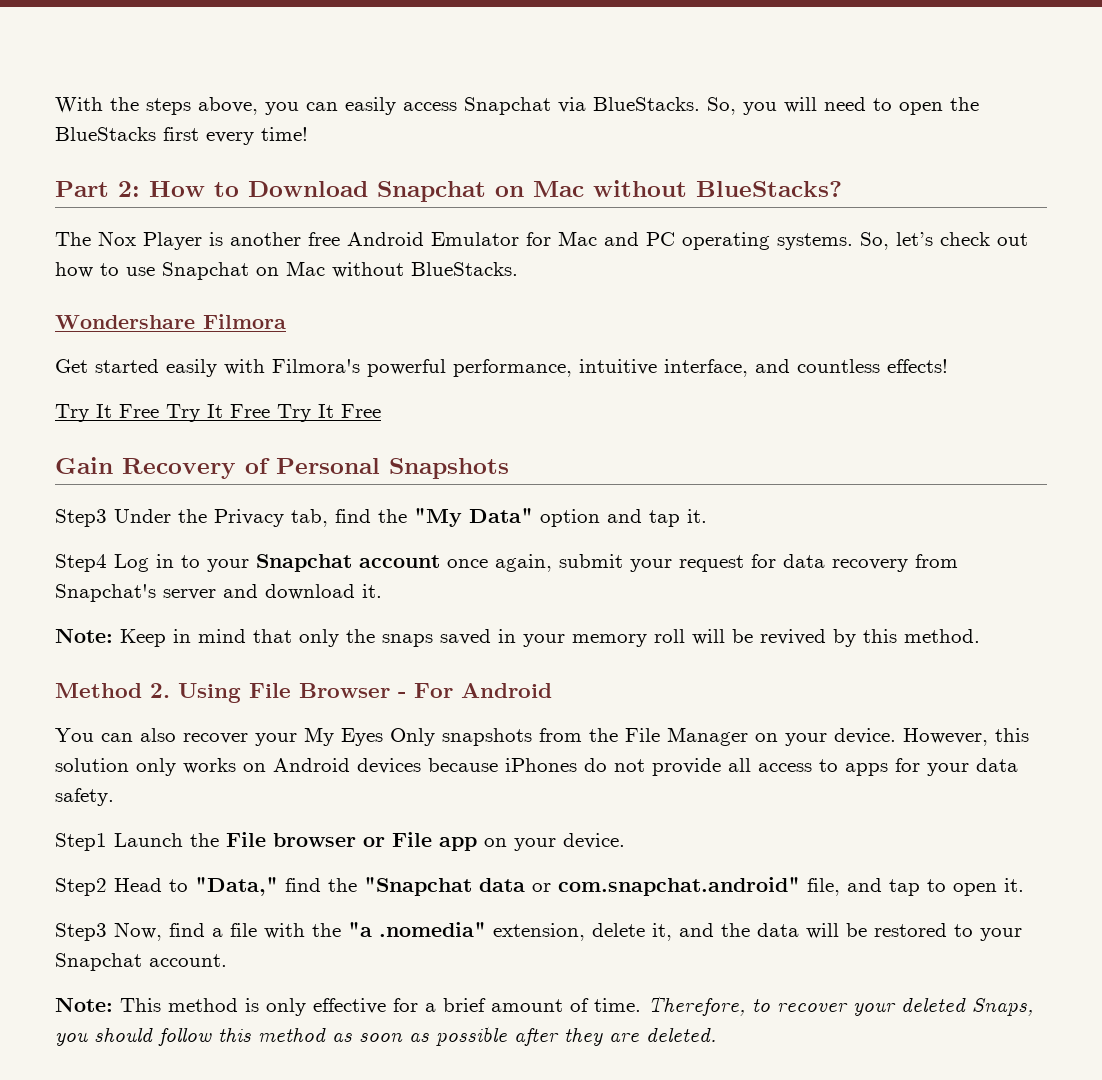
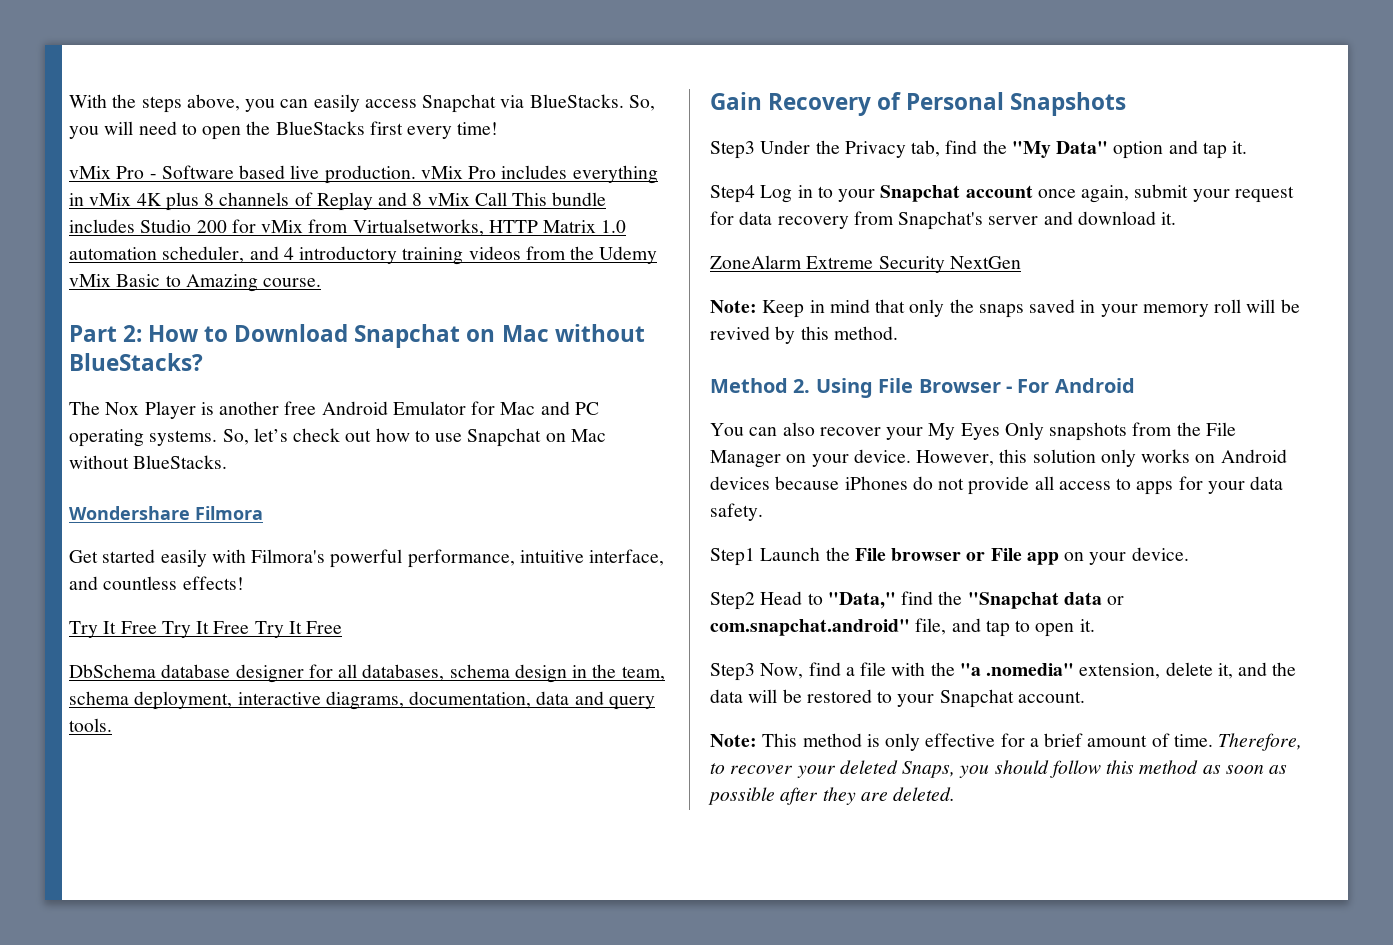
(308, 134) none -> [69,165,658,184] [69,192,607,211] [69,219,627,236] [69,246,658,265] [69,274,322,292] // vMix Pro - Software based live production. vMix Pro includes everything in vMix 4K plus 8 channels of Replay and 8 vMix Call This bundle includes Studio 200 for vMix from Virtualsetworks, HTTP Matrix 1.0 automation scheduler, and 4 introductory training videos from the Udemy vMix Basic to Amazing course.
(381, 411) none -> [69,664,665,683] [69,691,655,710] [69,718,112,732] // DbSchema database designer for all databases, schema design in the team, schema deployment, interactive diagrams, documentation, data and query tools.
(382, 591) none -> [710,255,1021,273] // ZoneAlarm Extreme Security NextGen

